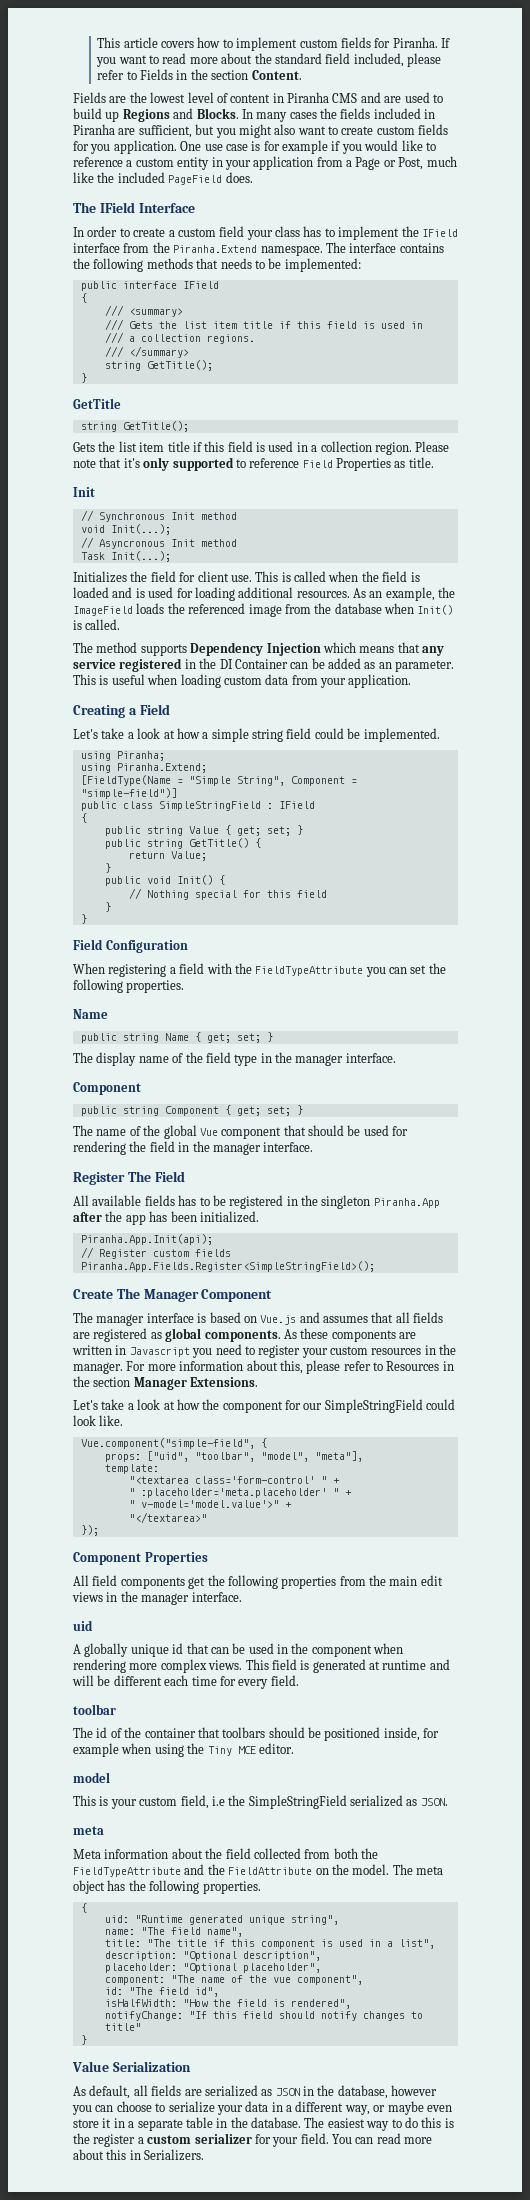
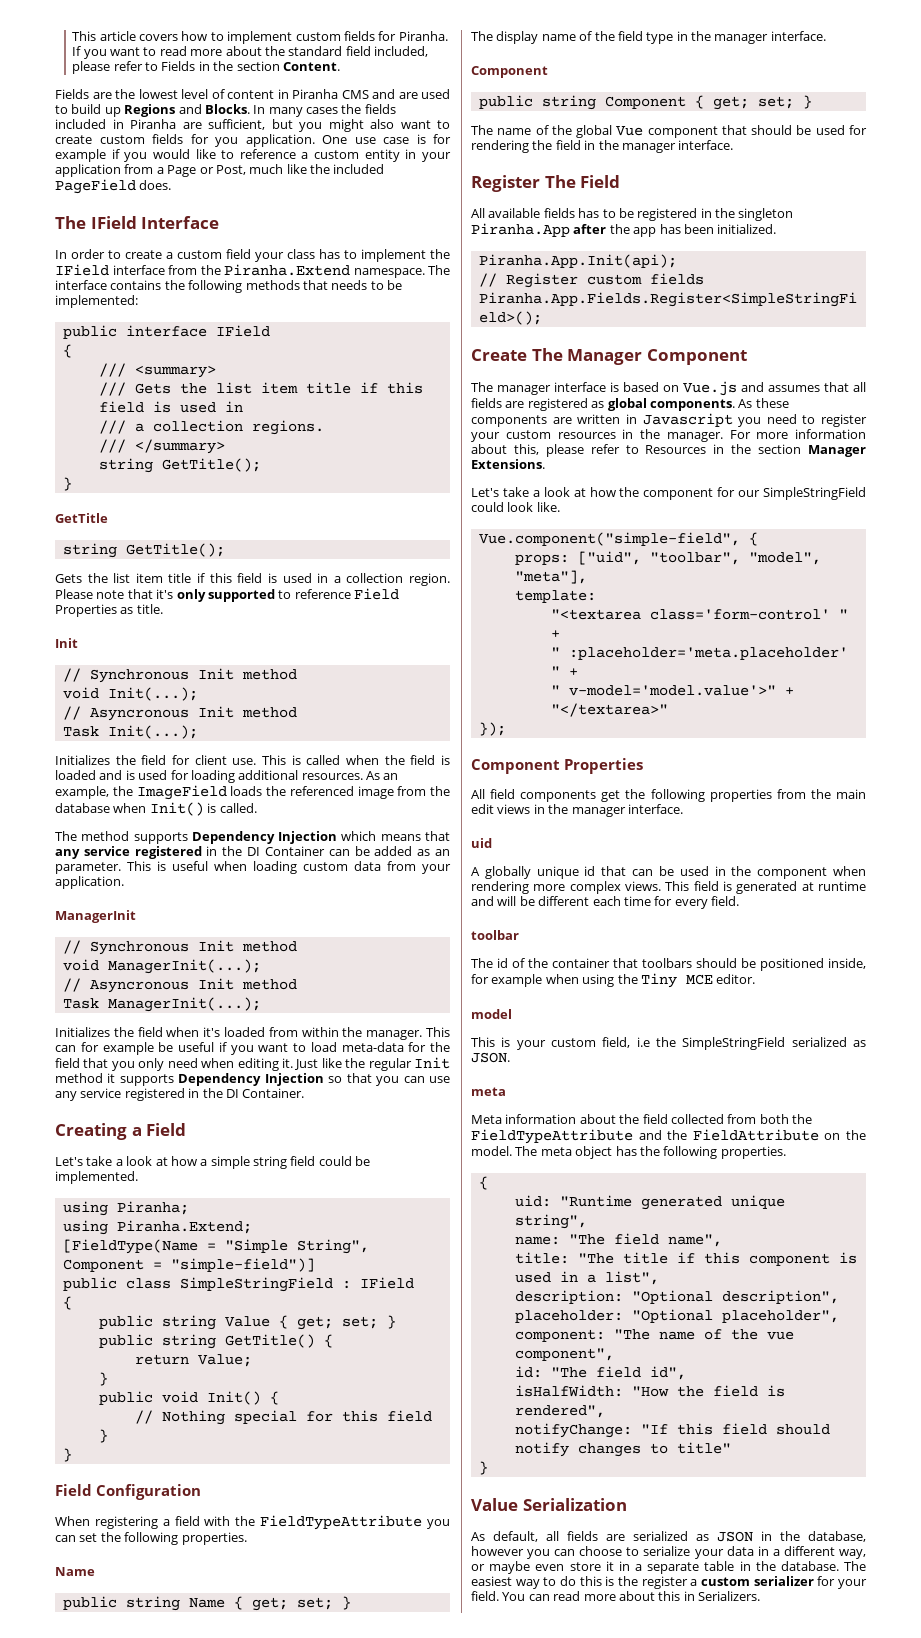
(412, 681) none -> [55,910,136,923] [62,940,297,955] [62,959,261,974] [62,978,297,993] [62,997,261,1012] [55,1027,451,1040] [55,1042,450,1055] [55,1057,451,1071] [55,1073,451,1086] [55,1088,305,1101] // ManagerInit // // Synchronous Init method // void ManagerInit(...); // // Asyncronous Init method // Task ManagerInit(...); // Initializes the field when it's loaded from within the manager. This can for example be useful if you want to load meta-data for the field that you only need when editing it. Just like the regular Init method it supports Dependency Injection so that you can use any service registered in the DI Container.

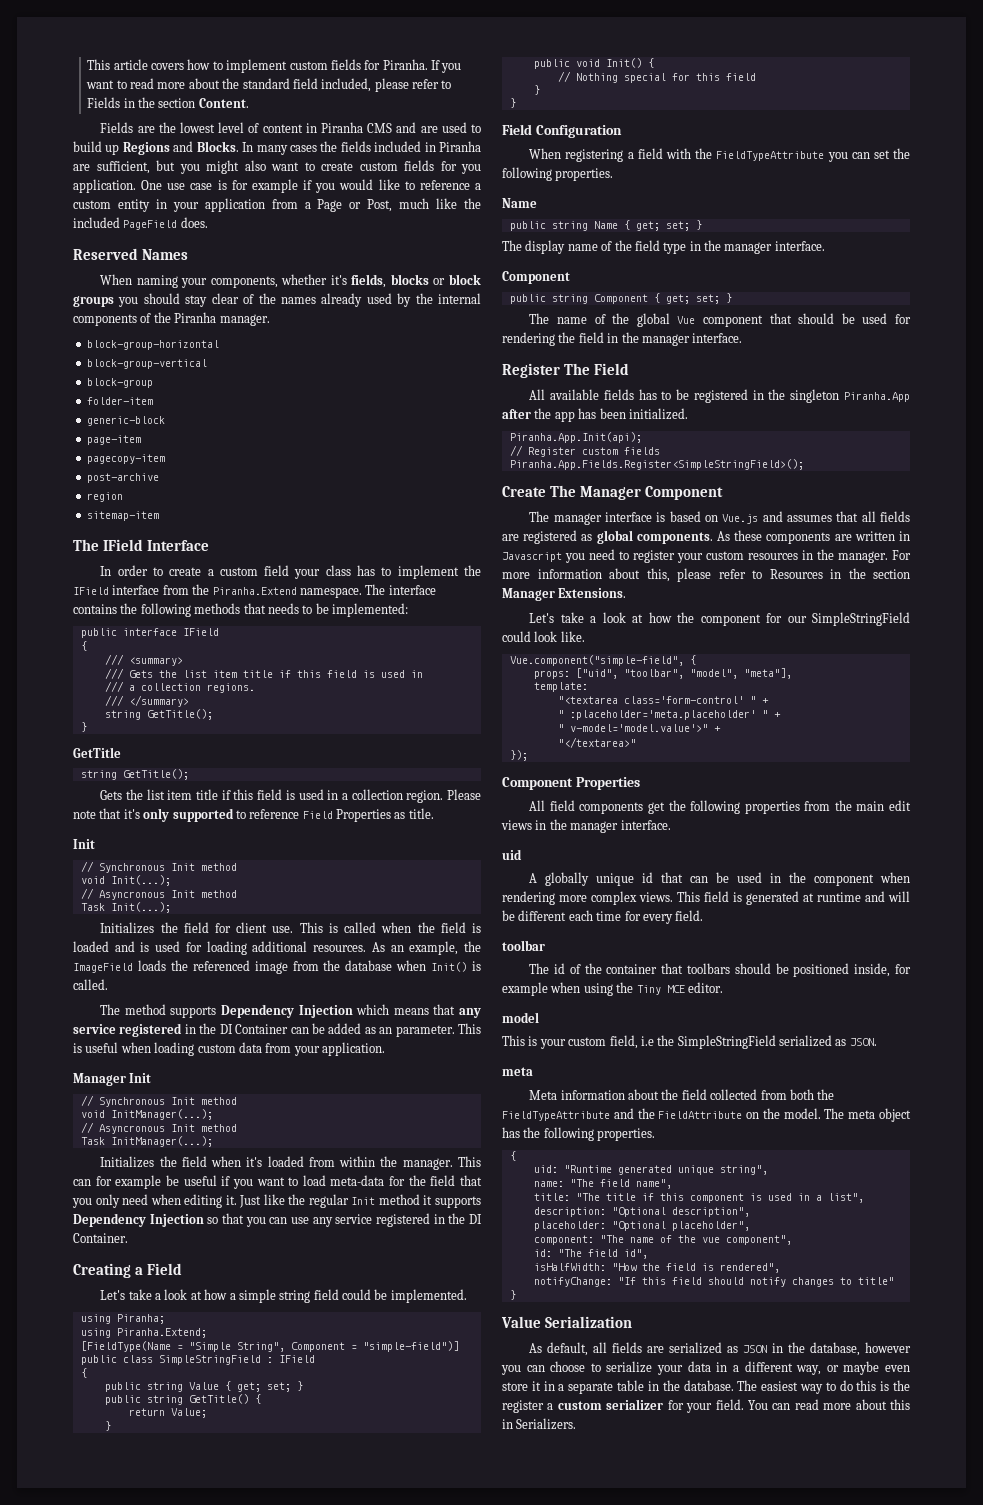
(172, 185) none -> [73,248,188,260] [100,274,482,288] [73,293,481,307] [73,312,270,326] [86,340,219,350] [86,359,207,369] [86,378,153,388] [86,397,153,405] [86,416,165,426] [86,435,141,445] [86,454,165,464] [86,473,159,483] [86,492,123,502] [86,511,159,521] // Reserved Names // When naming your components, whether it's fields, blocks or block groups you should stay clear of the names already used by the internal components of the Piranha manager. // block-group-horizontal // block-group-vertical // block-group // folder-item // generic-block // page-item // pagecopy-item // post-archive // region // sitemap-item
[55,910,136,923] [62,940,297,955] [62,959,261,974] [62,978,297,993] [62,997,261,1012] ManagerInit // // Synchronous Init method // void ManagerInit(...); // // Asyncronous Init method // Task ManagerInit(...); -> [73,1073,152,1086] [80,1095,237,1107] [80,1109,213,1120] [80,1122,237,1134] [80,1136,213,1147] Manager Init // // Synchronous Init method // void InitManager(...); // // Asyncronous Init method // Task InitManager(...);

